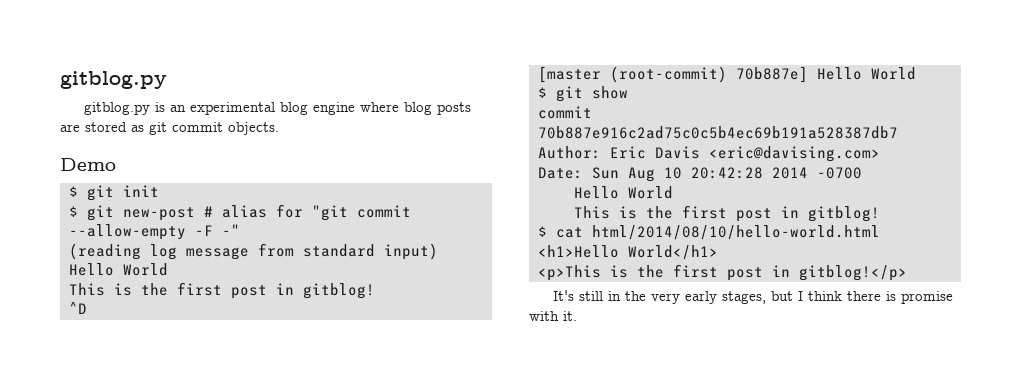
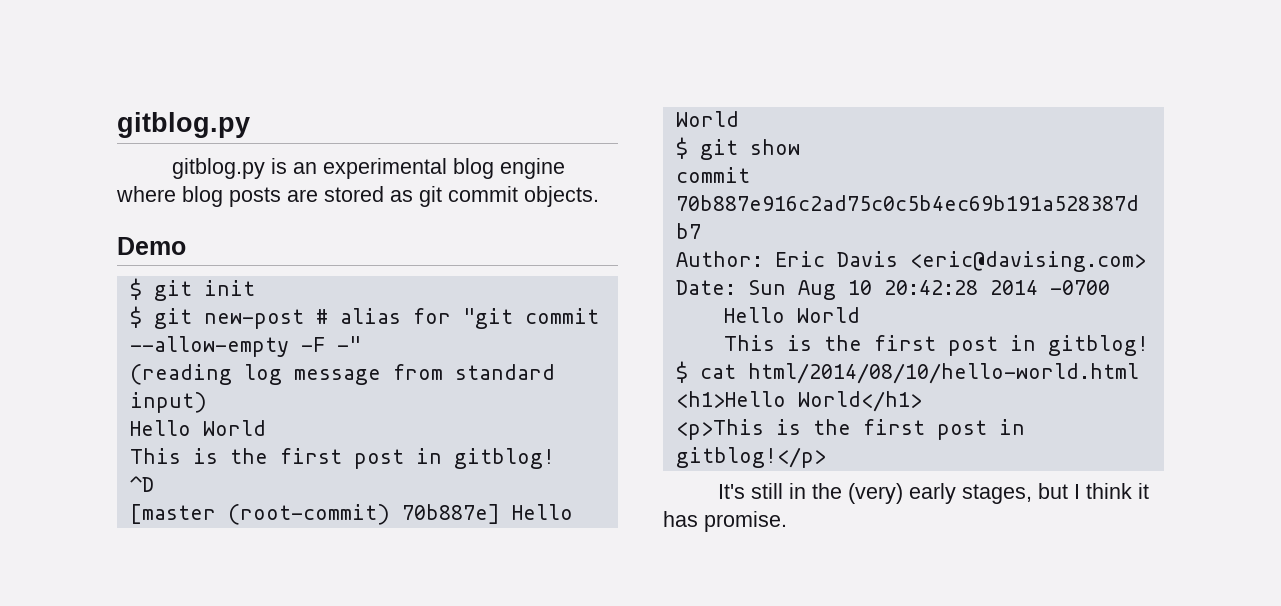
[650,293,680,304] very -> [848,483,904,504] (very)
[846,291,953,304] [529,311,577,321] there is promise with it. -> [1138,483,1150,499] [663,511,787,532] it has promise.

